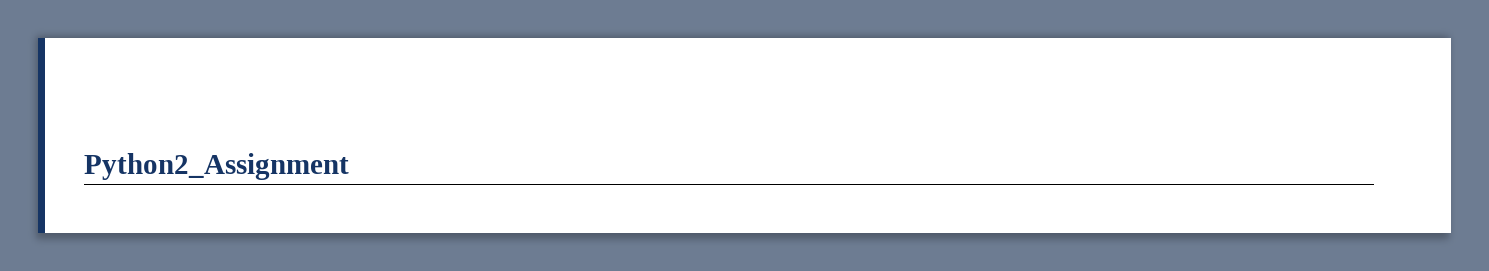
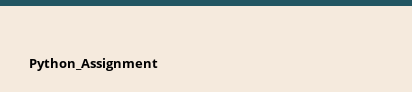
[84,153,349,180] Python2_Assignment -> [29,58,158,71] Python_Assignment

